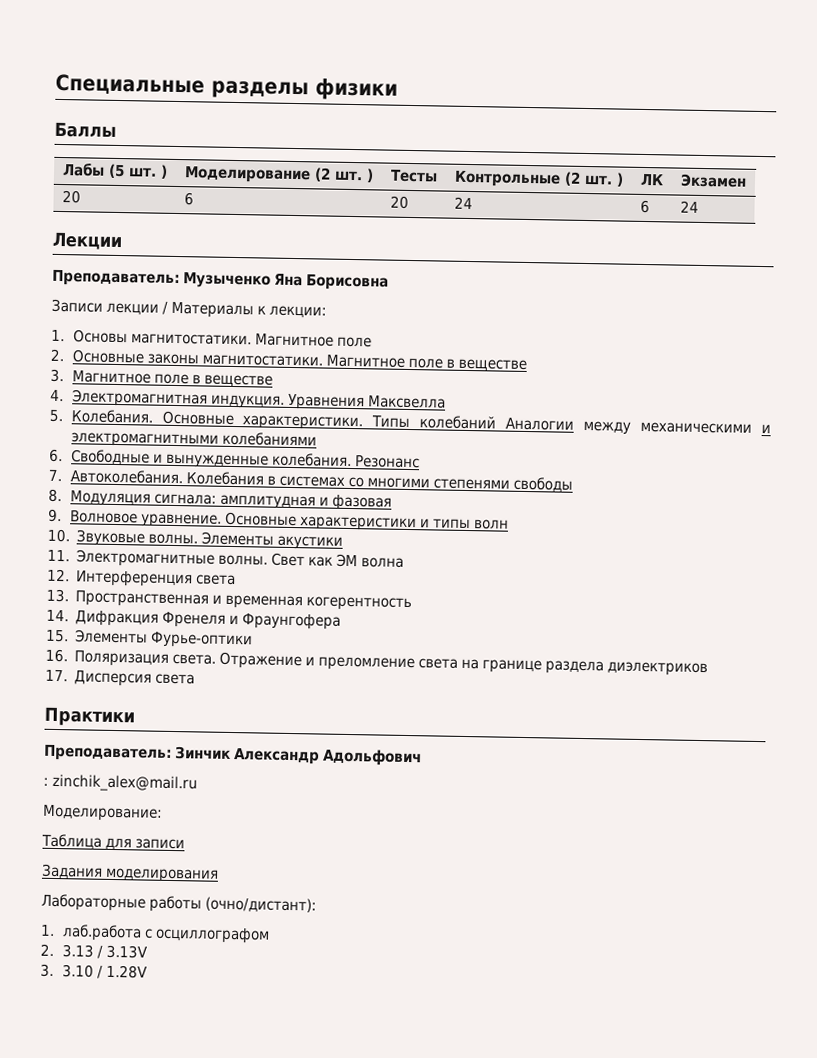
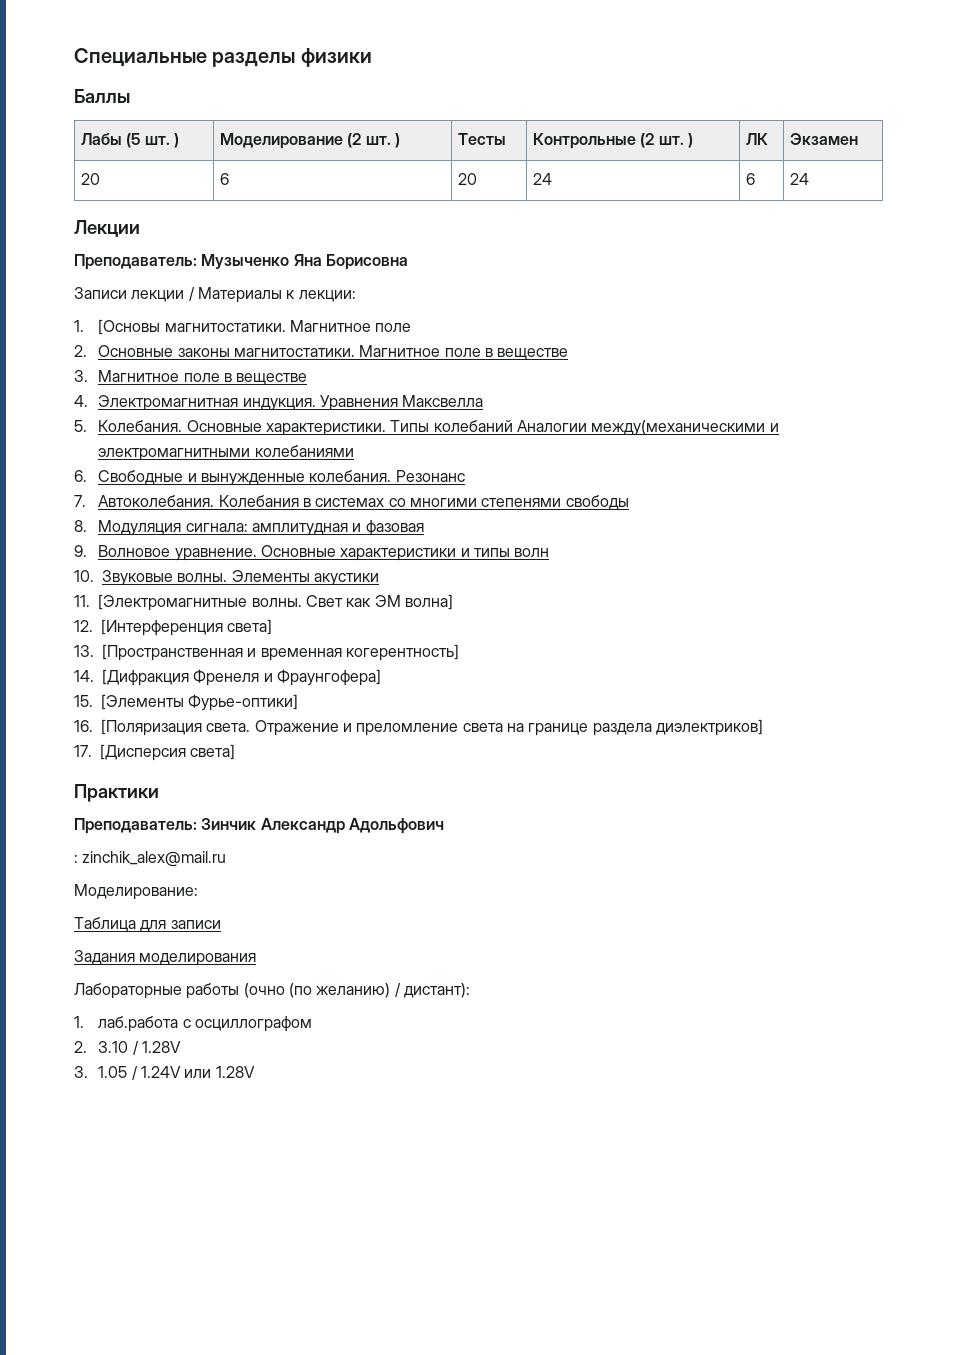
[72,329,128,344] Основы -> [98,319,161,335] [Основы
[583,420,753,435] между механическими -> [591,420,766,436] между(механическими
[76,549,216,568] Электромагнитные -> [98,594,248,611] [Электромагнитные
[361,557,405,568] волна -> [405,594,454,610] волна]
[75,570,237,588] Интерференция света -> [101,619,273,636] [Интерференция света]
[75,590,210,608] Пространственная -> [102,644,243,661] [Пространственная
[306,596,413,612] когерентность -> [345,644,459,661] когерентность]
[75,610,160,627] Дифракция -> [102,669,189,686] [Дифракция
[242,613,342,630] Фраунгофера -> [276,669,381,686] Фраунгофера]
[75,629,254,649] Элементы Фурье-оптики -> [101,694,299,711] [Элементы Фурье-оптики]
[74,650,170,667] Поляризация -> [101,719,202,736] [Поляризация
[607,661,709,677] диэлектриков -> [655,719,763,736] диэлектриков]
[74,670,196,687] Дисперсия света -> [100,744,236,761] [Дисперсия света]
[205,896,317,914] (очно/дистант): -> [243,983,470,998] (очно (по желанию) / дистант):
[61,944,148,959] [40,963,54,977] 3.13 / 3.13V // 3. -> (87, 1047) none
(148, 971) none -> [74,1066,255,1080] // 3. 1.05 / 1.24V или 1.28V

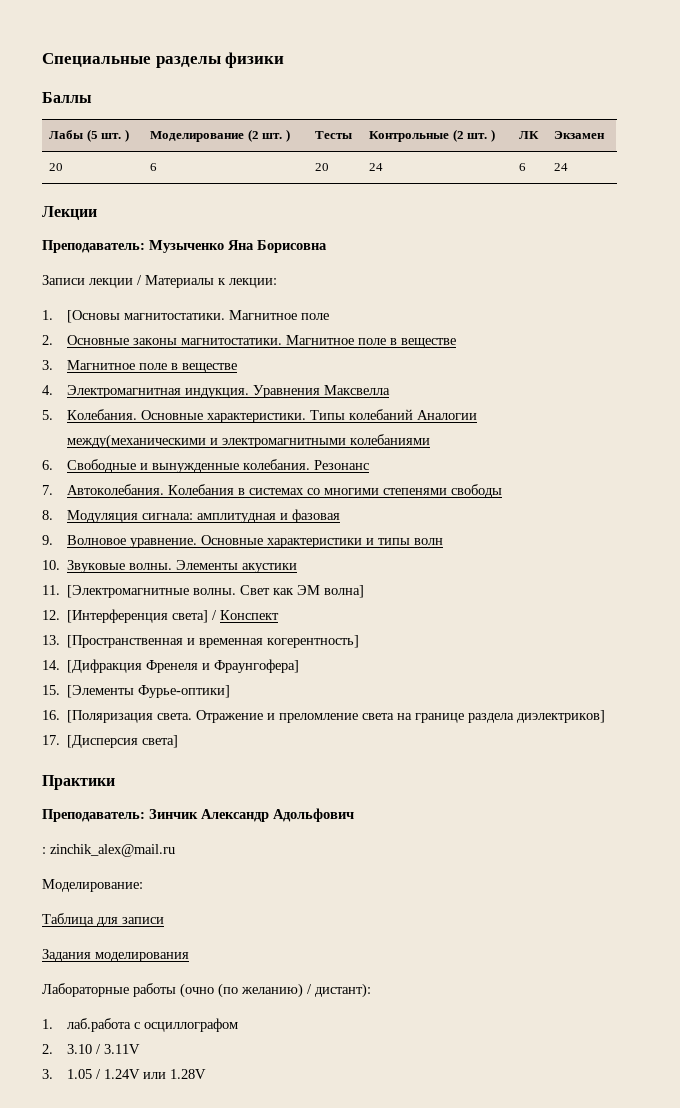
(273, 627) none -> [212,610,280,620] / Конспект
[142,1041,182,1053] 1.28V -> [103,1044,140,1054] 3.11V

